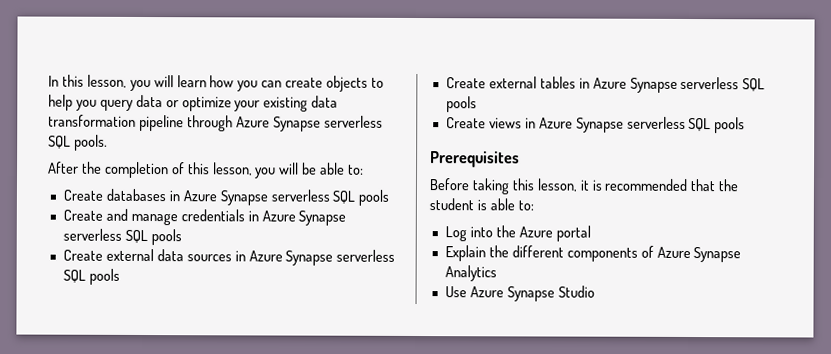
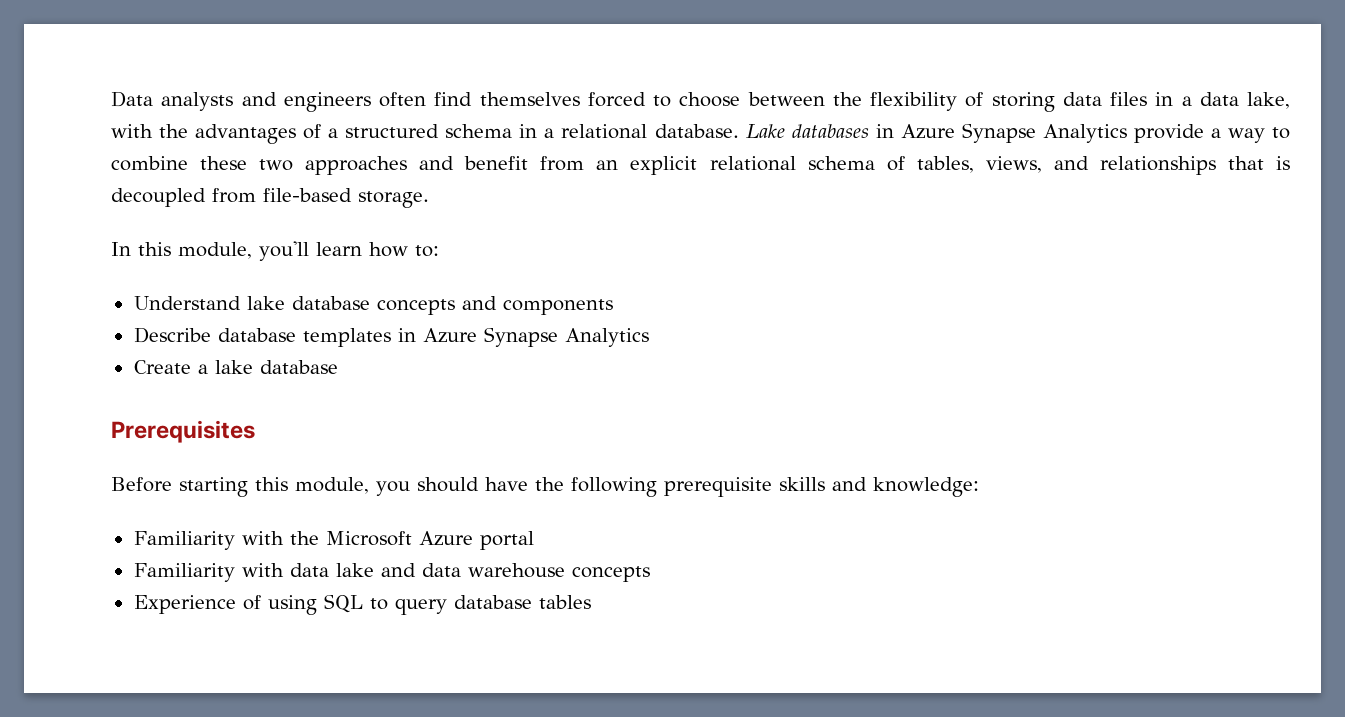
[48,74,385,92] [48,94,339,112] [48,114,383,132] [48,134,108,151] [48,161,365,179] [62,188,390,206] [62,208,347,226] [62,228,182,246] [62,248,396,266] [62,268,120,285] [445,76,766,93] [445,96,477,113] [445,116,746,134] [430,151,520,168] [429,178,739,195] [429,198,534,211] [444,225,591,242] [444,245,742,263] [444,265,497,282] [444,285,595,302] In this lesson, you will learn how you can create objects to help you query data or optimize your existing data transformation pipeline through Azure Synapse serverless SQL pools. // After the completion of this lesson, you will be able to: // Create databases in Azure Synapse serverless SQL pools // Create and manage credentials in Azure Synapse serverless SQL pools // Create external data sources in Azure Synapse serverless SQL pools // Create external tables in Azure Synapse serverless SQL pools // Create views in Azure Synapse serverless SQL pools // Prerequisites // Before taking this lesson, it is recommended that the student is able to: // Log into the Azure portal // Explain the different components of Azure Synapse Analytics // Use Azure Synapse Studio -> [111,91,1290,112] [111,123,1290,144] [111,156,1290,175] [111,188,429,208] [111,241,439,261] [133,296,613,315] [133,327,649,347] [133,360,338,374] [111,420,255,443] [111,477,979,497] [133,531,534,550] [133,563,650,582] [133,594,591,615] Data analysts and engineers often find themselves forced to choose between the flexibility of storing data files in a data lake, with the advantages of a structured schema in a relational database. Lake databases in Azure Synapse Analytics provide a way to combine these two approaches and benefit from an explicit relational schema of tables, views, and relationships that is decoupled from file-based storage. // In this module, you'll learn how to: // Understand lake database concepts and components // Describe database templates in Azure Synapse Analytics // Create a lake database // Prerequisites // Before starting this module, you should have the following prerequisite skills and knowledge: // Familiarity with the Microsoft Azure portal // Familiarity with data lake and data warehouse concepts // Experience of using SQL to query database tables

